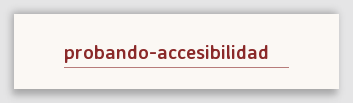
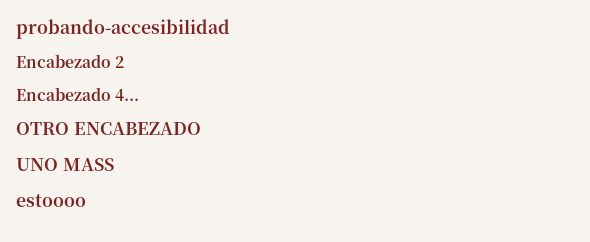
(269, 54) none -> [16,54,125,68] [16,87,140,101] [16,122,201,135] [16,158,114,171] [16,194,86,207] // Encabezado 2 // Encabezado 4... // OTRO ENCABEZADO // UNO MASS // estoooo

